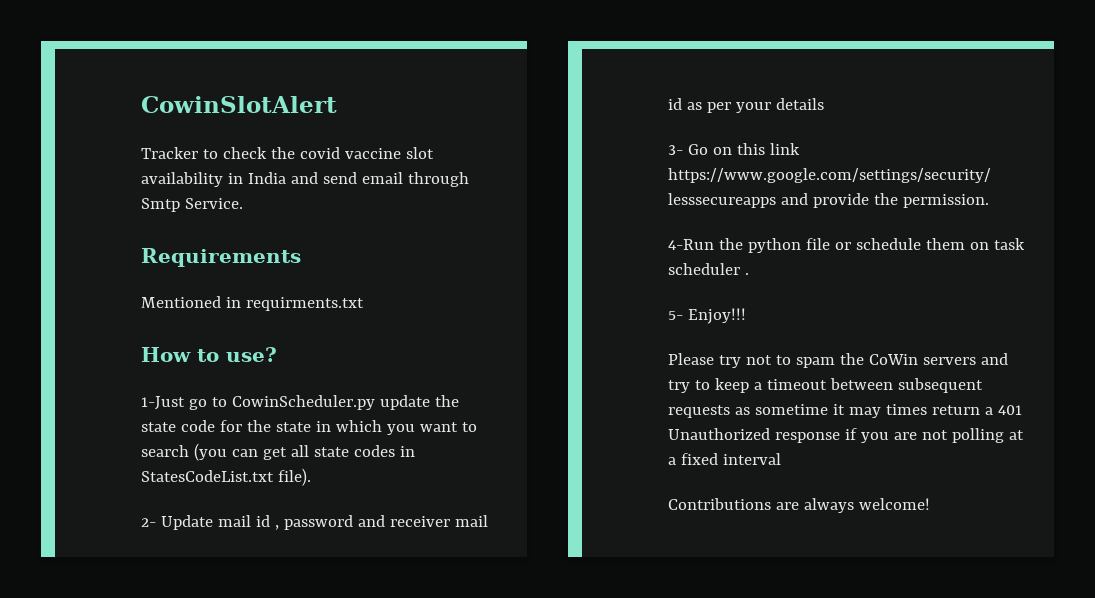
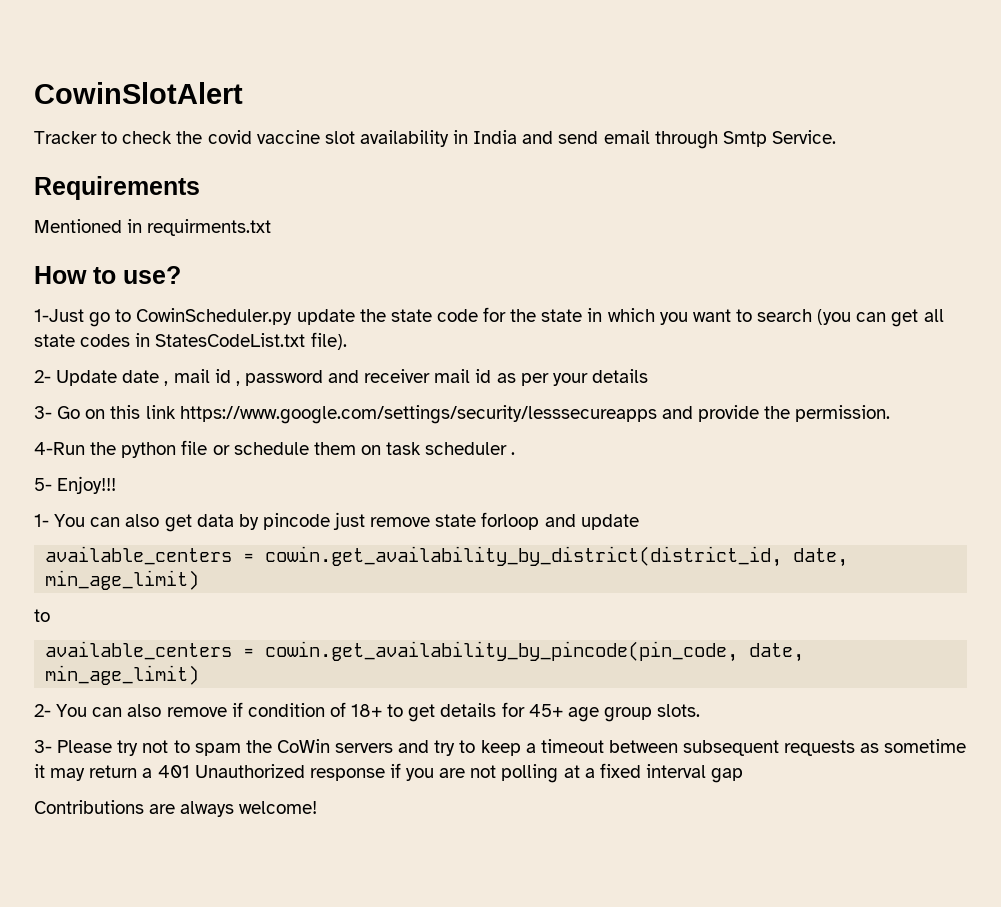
(213, 522) none -> [122,370,169,386] date ,
(746, 316) none -> [34,512,639,532] [45,546,849,567] [45,570,200,590] [34,609,50,622] [45,641,805,662] [45,665,200,685] [34,702,701,722] [34,740,52,753] 1- You can also get data by pincode just remove state forloop and update // available_centers = cowin.get_availability_by_district(district_id, date, min_age_limit) // to // available_centers = cowin.get_availability_by_pincode(pin_code, date, min_age_limit) // 2- You can also remove if condition of 18+ to get details for 45+ age group slots. // 3-
[885,404,927,415] times -> (86, 774) none
(781, 459) none -> [711,768,744,783] gap

